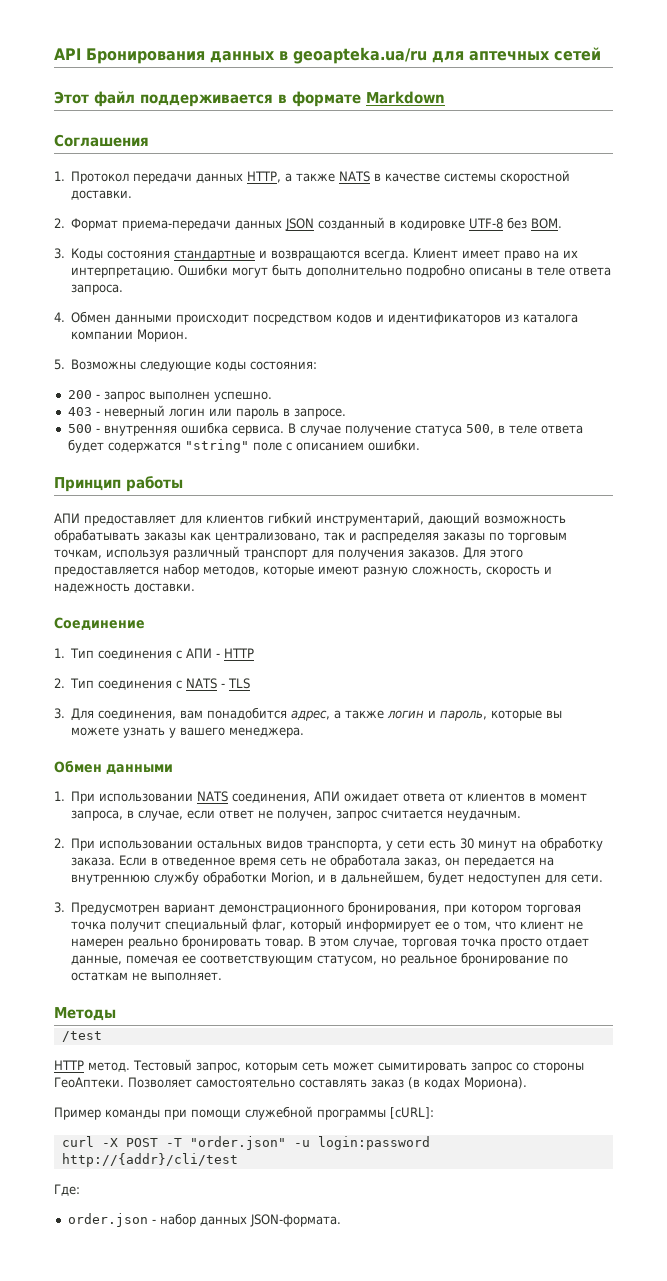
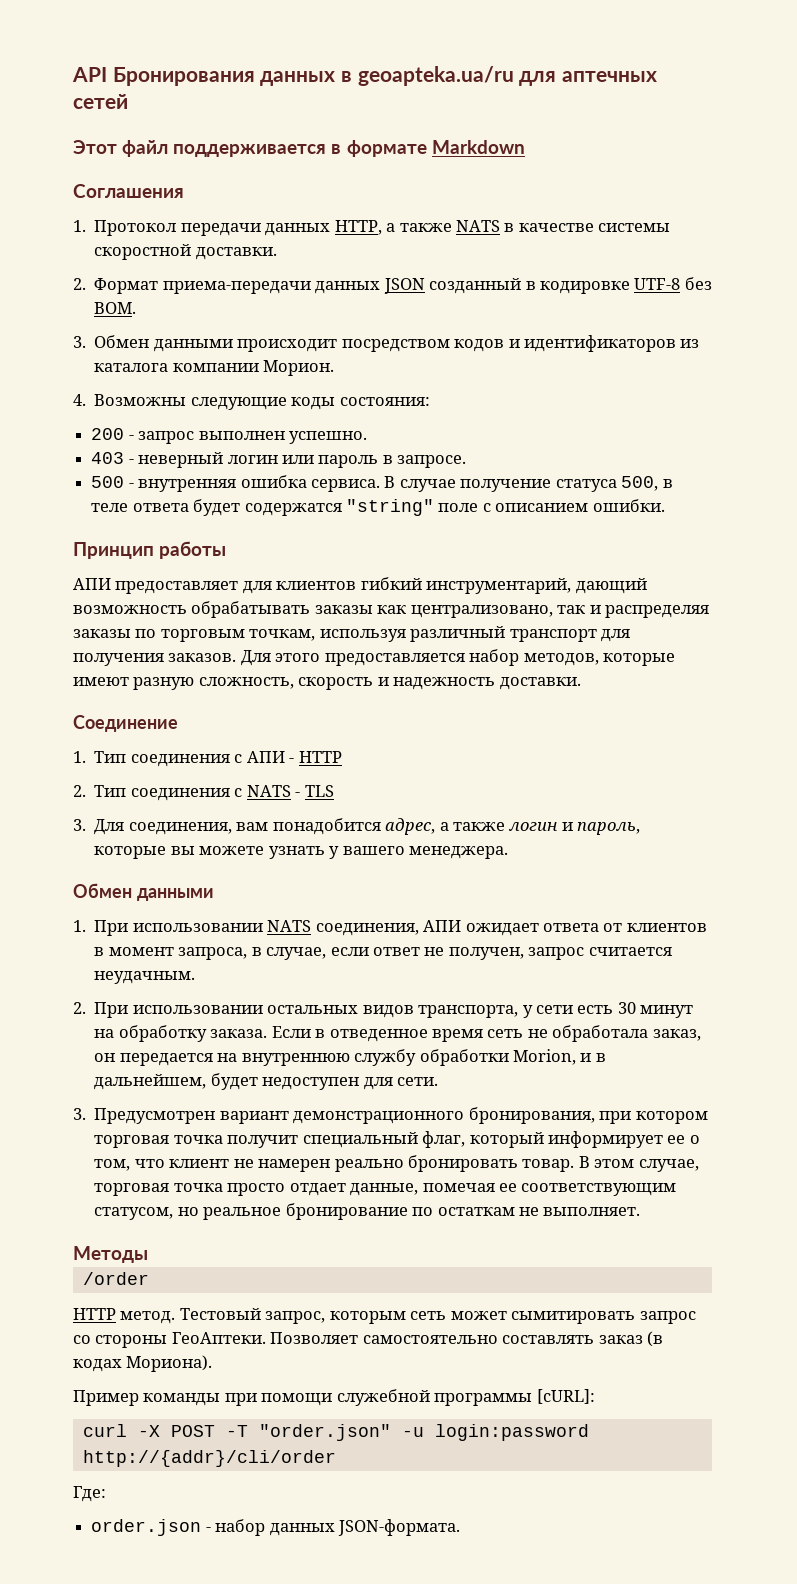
[71,248,579,261] [71,264,612,278] [71,284,124,295] [54,312,65,322] Коды состояния стандартные и возвращаются всегда. Клиент имеет право на их интерпретацию. Ошибки могут быть дополнительно подробно описаны в теле ответа запроса. // 4. -> (86, 342) none
[54,359,65,370] 5. -> [73,394,86,406] 4.
[61,1031,102,1042] /test -> [82,1272,149,1285] /order
[61,1153,238,1167] http://{addr}/cli/test -> [82,1450,336,1467] http://{addr}/cli/order

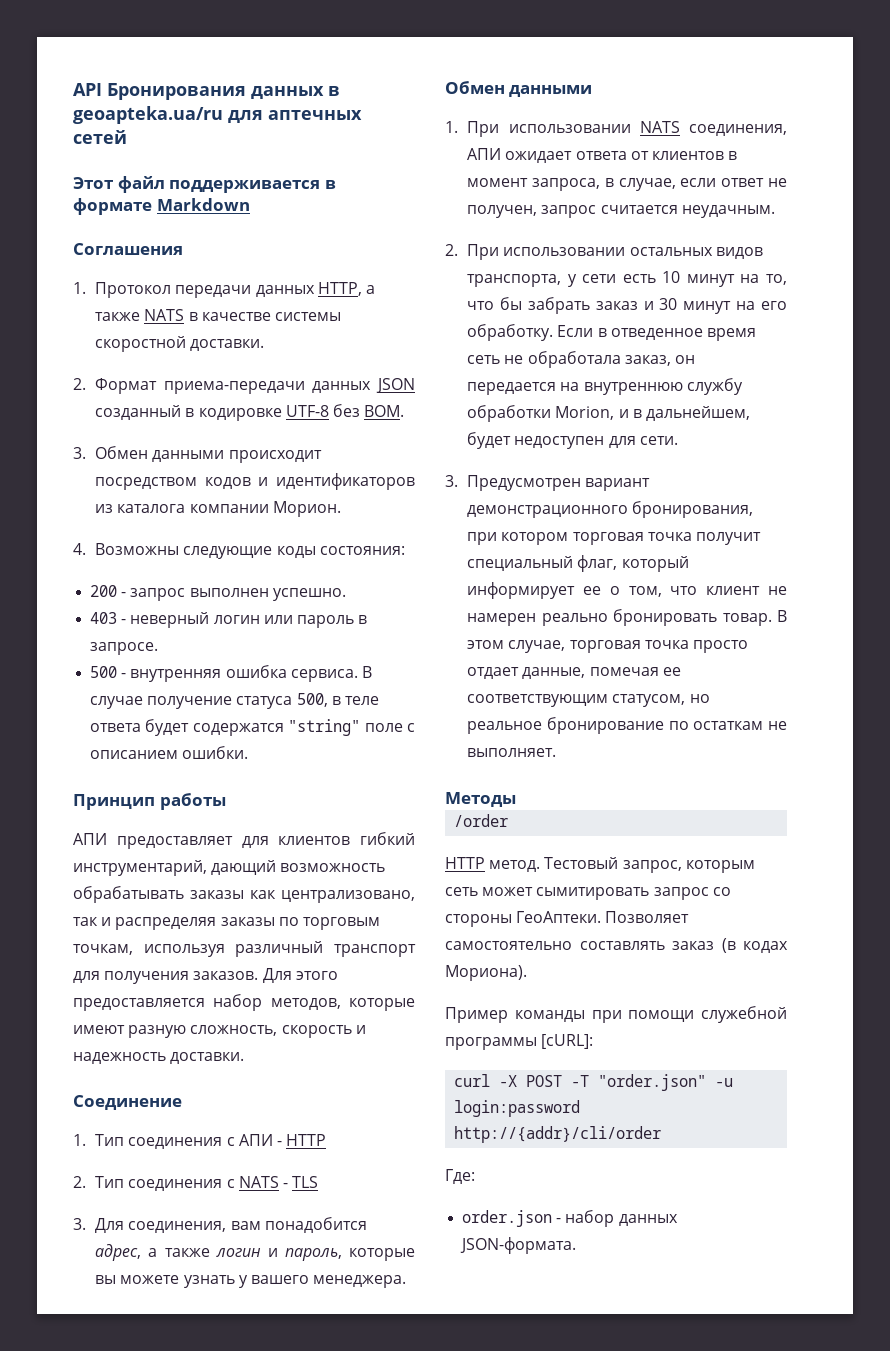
(614, 1009) none -> [662,271,787,287] [467,297,654,314] 10 минут на то, что бы забрать заказ и
[118,1025,268,1042] обработку заказа. -> [761,301,787,310] [467,324,554,341] его обработку.

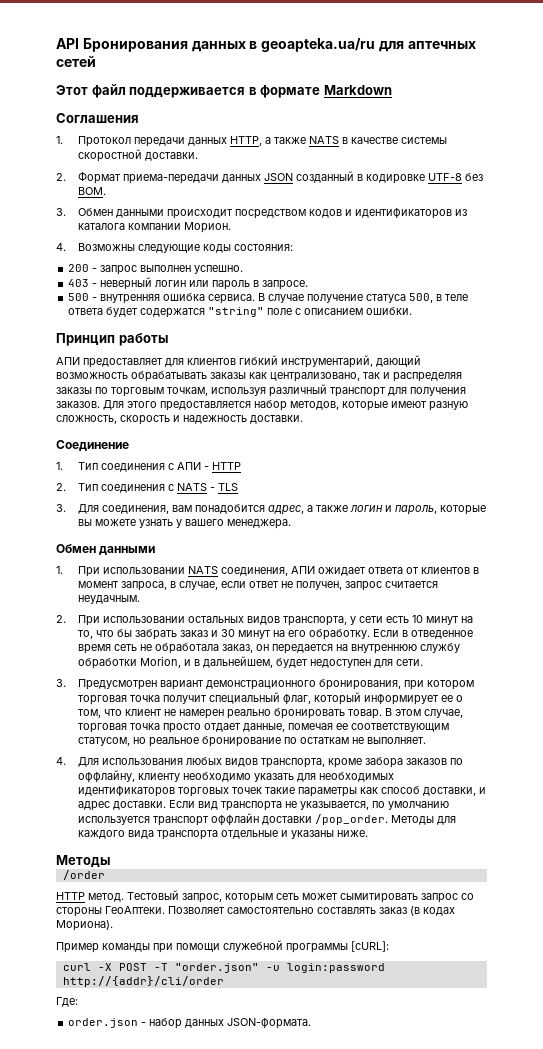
(557, 752) none -> [56,757,463,768] [77,770,394,783] [77,786,486,797] [77,800,449,811] [77,813,456,826] [77,830,368,840] // 4. Для использования любых видов транспорта, кроме забора заказов по оффлайну, клиенту необходимо указать для необходимых идентификаторов торговых точек такие параметры как способ доставки, и адрес доставки. Если вид транспорта не указывается, по умолчанию используется транспорт оффлайн доставки /pop_order. Методы для каждого вида транспорта отдельные и указаны ниже.

